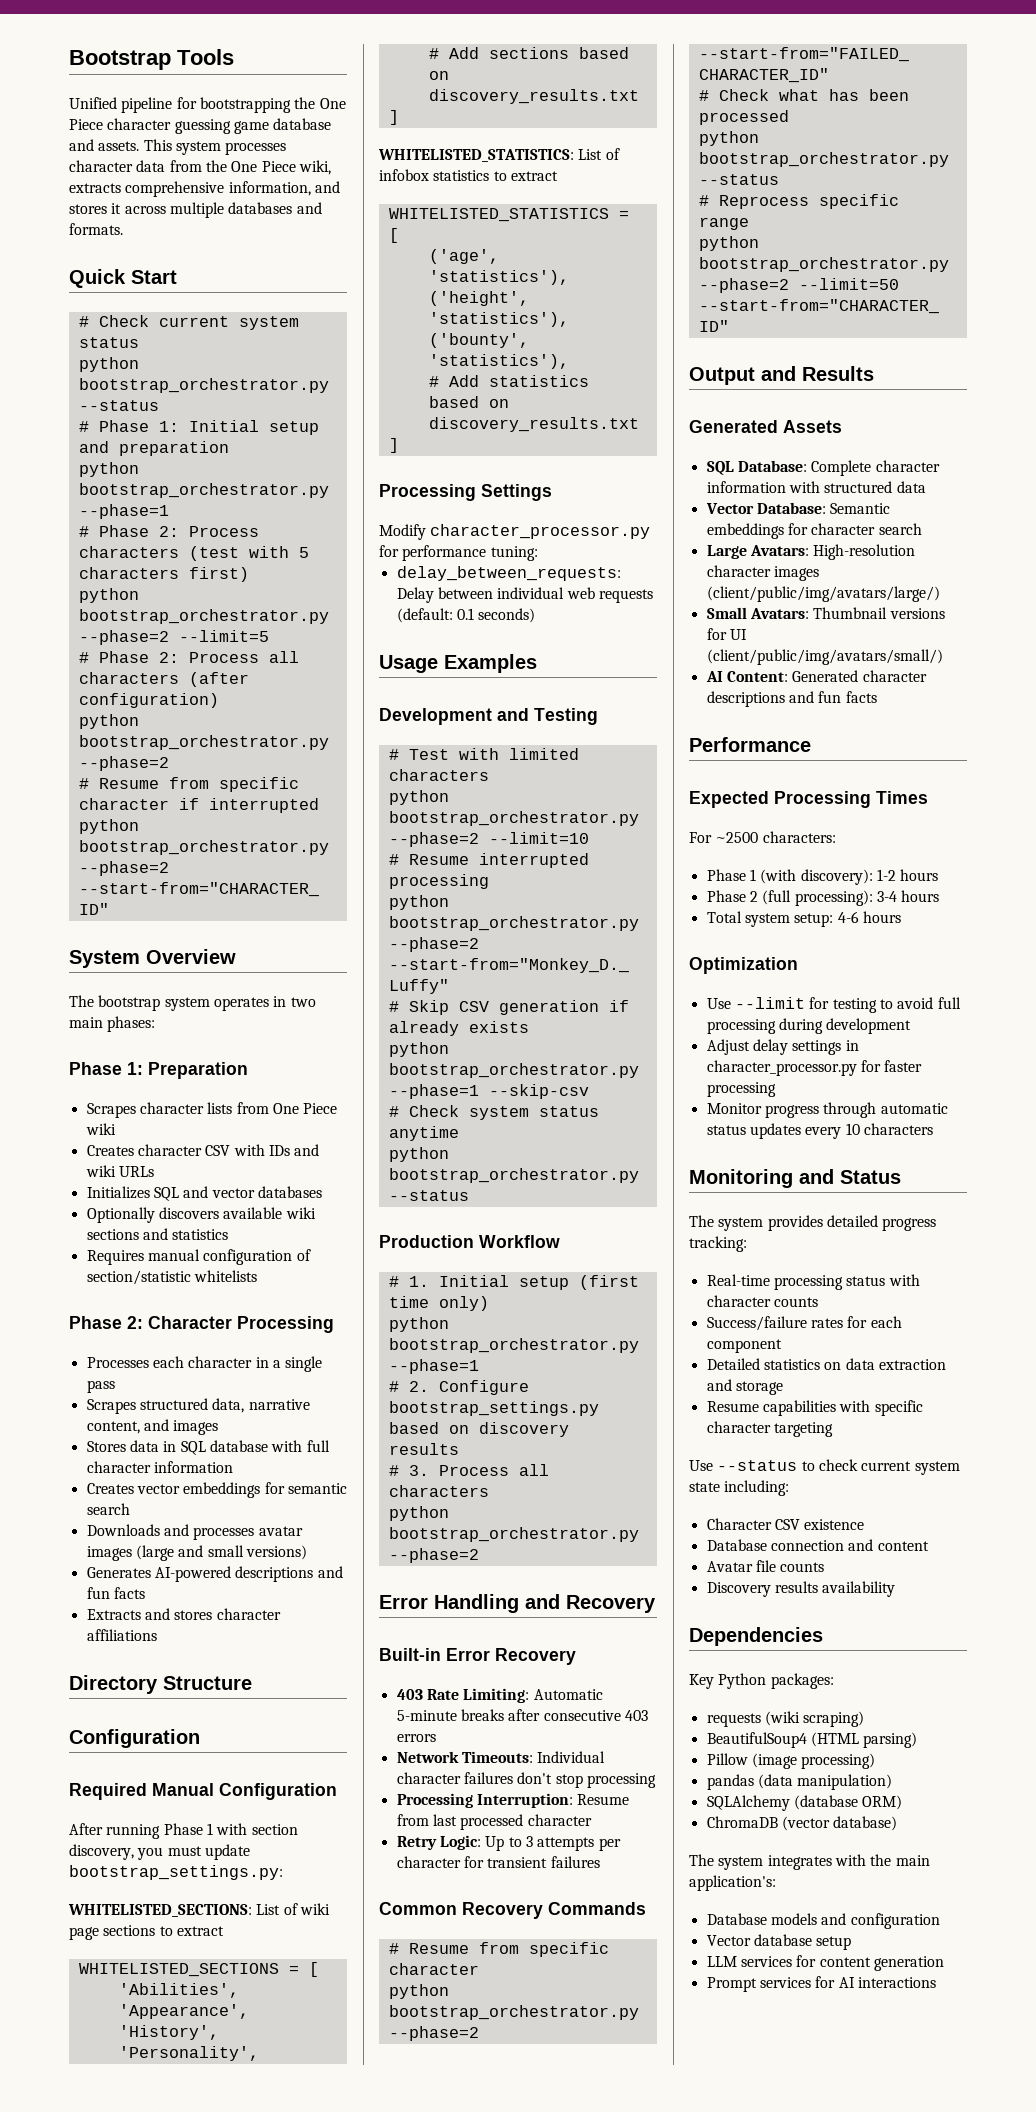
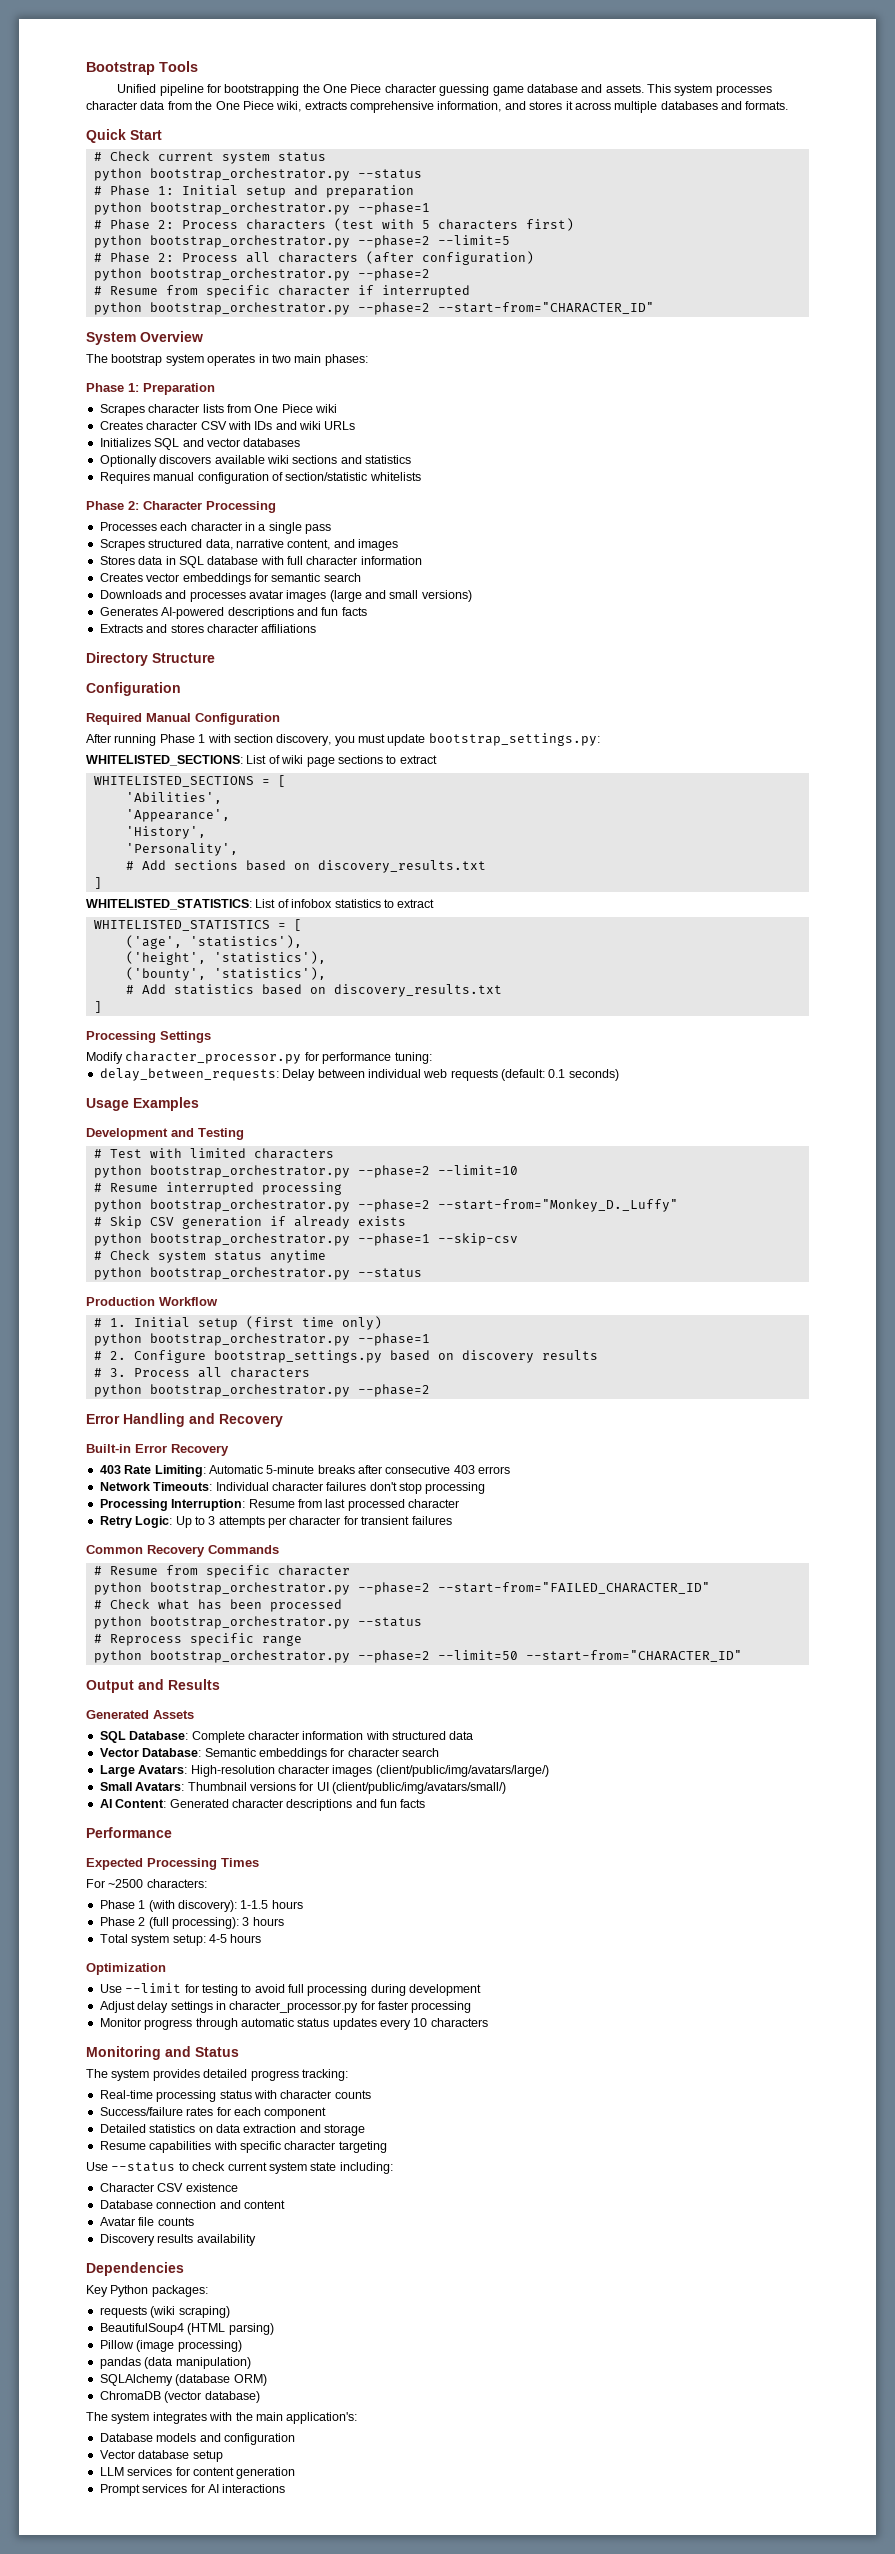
[876,869,896,881] 1-2 -> [240,1900,269,1909] 1-1.5
[876,891,897,902] 3-4 -> [242,1917,250,1926] 3
[837,911,859,923] 4-6 -> [208,1934,227,1943] 4-5

